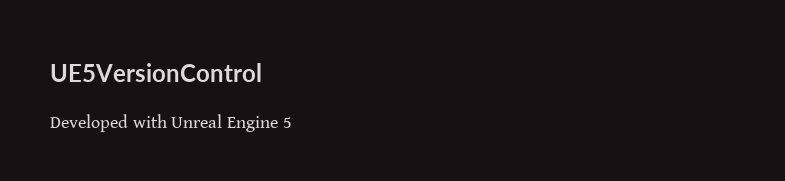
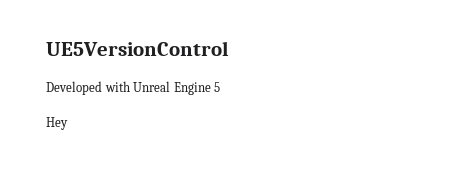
(292, 122) none -> [46,117,68,130] // Hey

